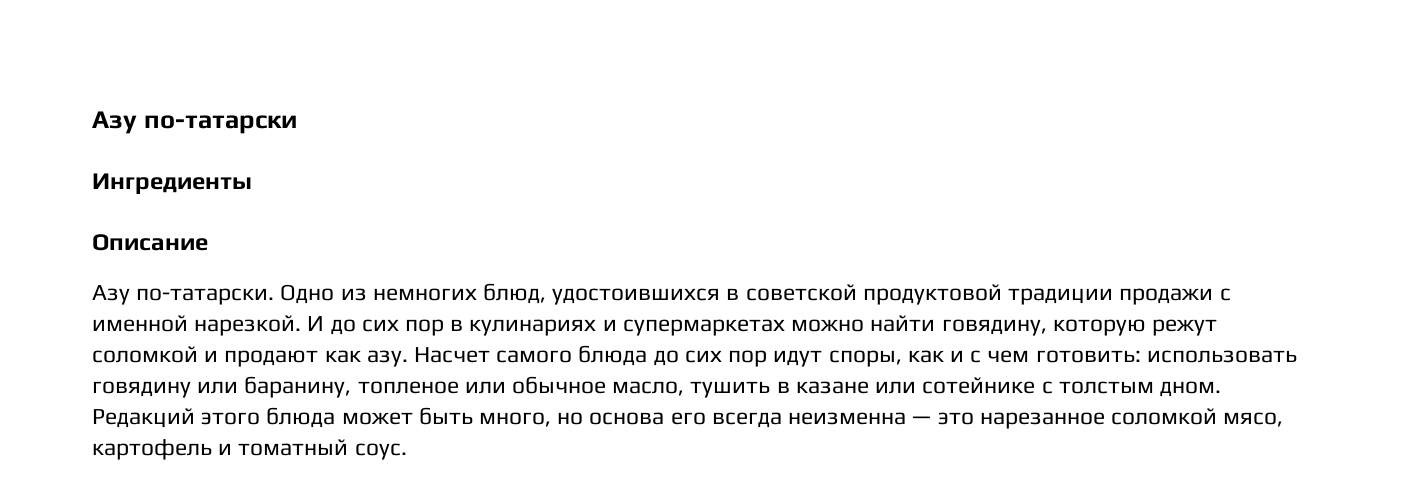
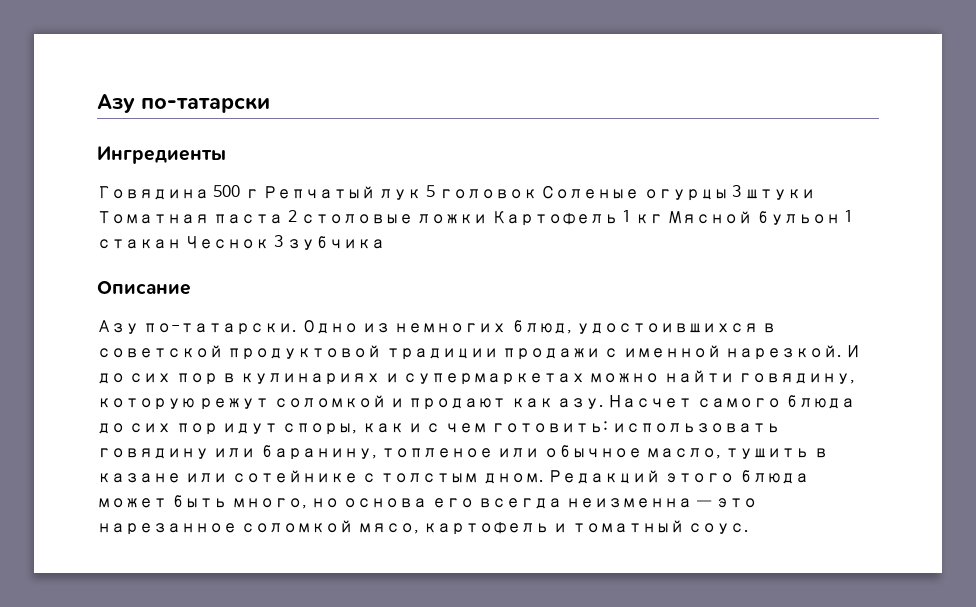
(252, 183) none -> [97,185,816,201] [97,210,854,226] [97,235,385,250] // Говядина 500 г Репчатый лук 5 головок Соленые огурцы 3 штуки Томатная паста 2 столовые ложки Картофель 1 кг Мясной бульон 1 стакан Чеснок 3 зубчика

